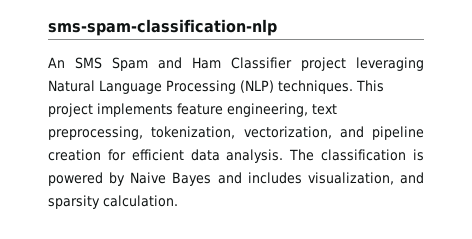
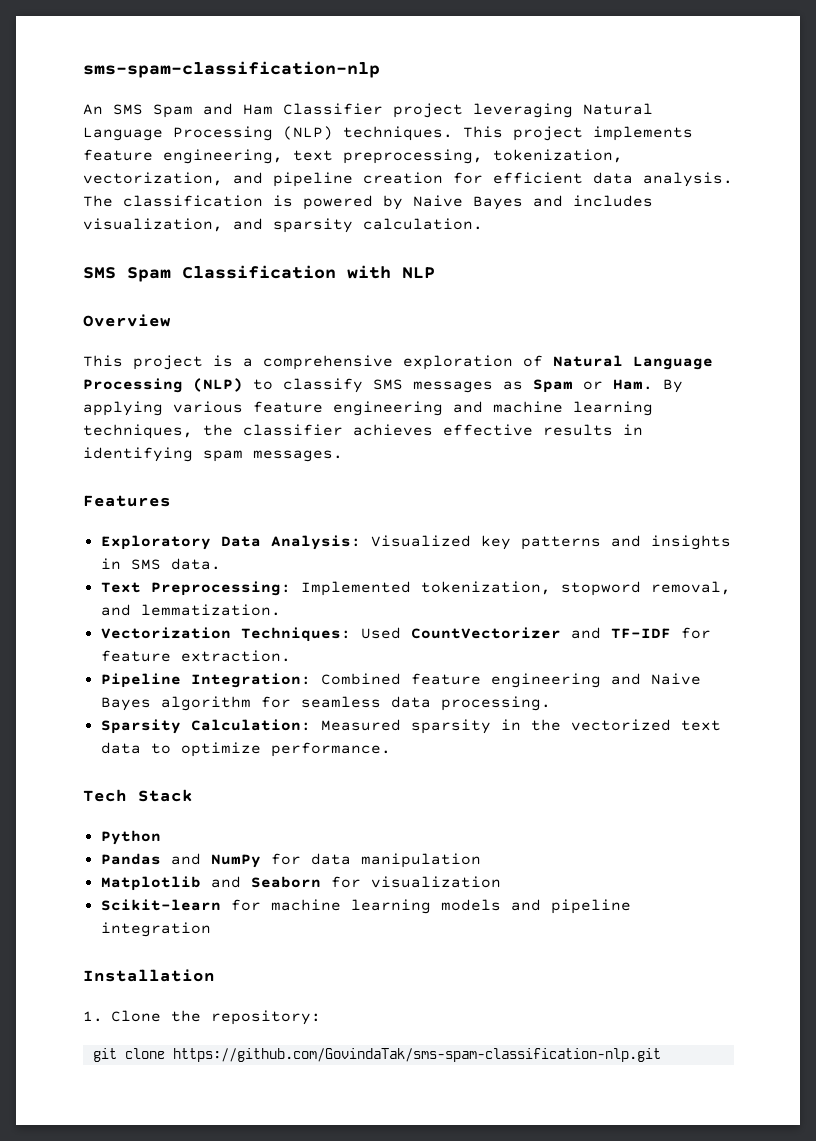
(178, 201) none -> [83,265,435,282] [83,314,171,327] [83,355,713,370] [83,378,683,393] [83,401,653,416] [83,424,643,439] [83,447,343,462] [83,495,171,507] [100,535,731,550] [100,558,221,570] [100,581,731,596] [100,604,281,616] [100,627,711,642] [100,650,291,662] [100,673,701,688] [100,696,551,711] [100,719,721,734] [100,742,391,757] [83,789,193,802] [100,830,161,845] [100,853,481,868] [100,876,501,891] [100,899,631,914] [100,922,211,937] [83,969,215,982] [83,1010,321,1025] [92,1048,661,1062] // SMS Spam Classification with NLP // Overview // This project is a comprehensive exploration of Natural Language Processing (NLP) to classify SMS messages as Spam or Ham. By applying various feature engineering and machine learning techniques, the classifier achieves effective results in identifying spam messages. // Features // Exploratory Data Analysis: Visualized key patterns and insights in SMS data. // Text Preprocessing: Implemented tokenization, stopword removal, and lemmatization. // Vectorization Techniques: Used CountVectorizer and TF-IDF for feature extraction. // Pipeline Integration: Combined feature engineering and Naive Bayes algorithm for seamless data processing. // Sparsity Calculation: Measured sparsity in the vectorized text data to optimize performance. // Tech Stack // Python // Pandas and NumPy for data manipulation // Matplotlib and Seaborn for visualization // Scikit-learn for machine learning models and pipeline integration // Installation // 1. Clone the repository: // git clone https://github.com/GovindaTak/sms-spam-classification-nlp.git

